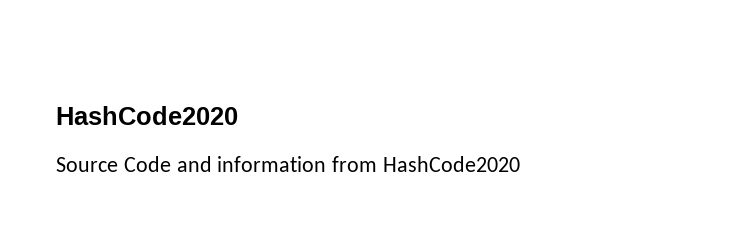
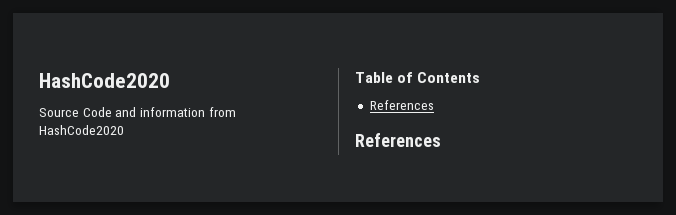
(521, 164) none -> [355,72,481,83] [369,100,434,110] [355,133,441,147] // Table of Contents // References // References

